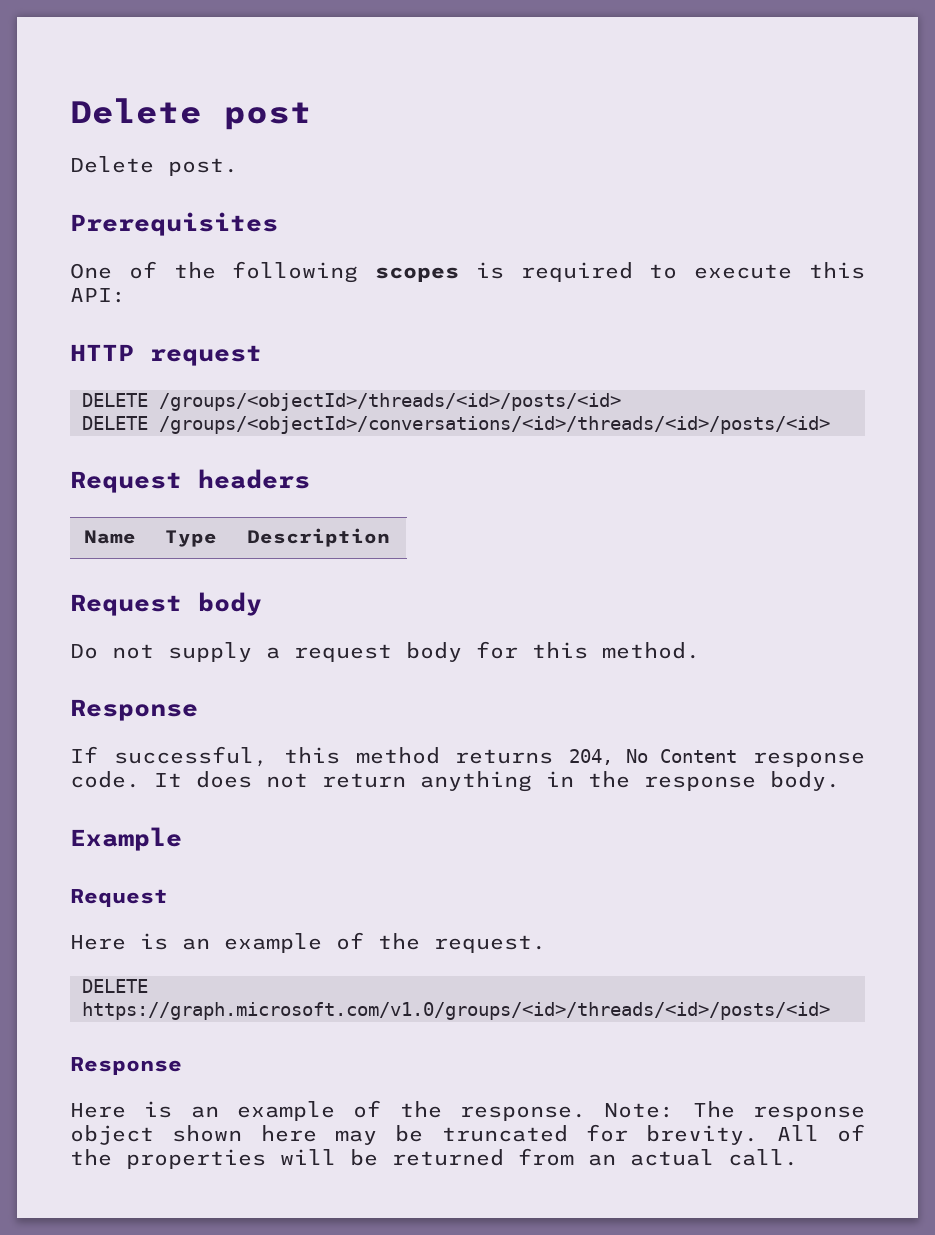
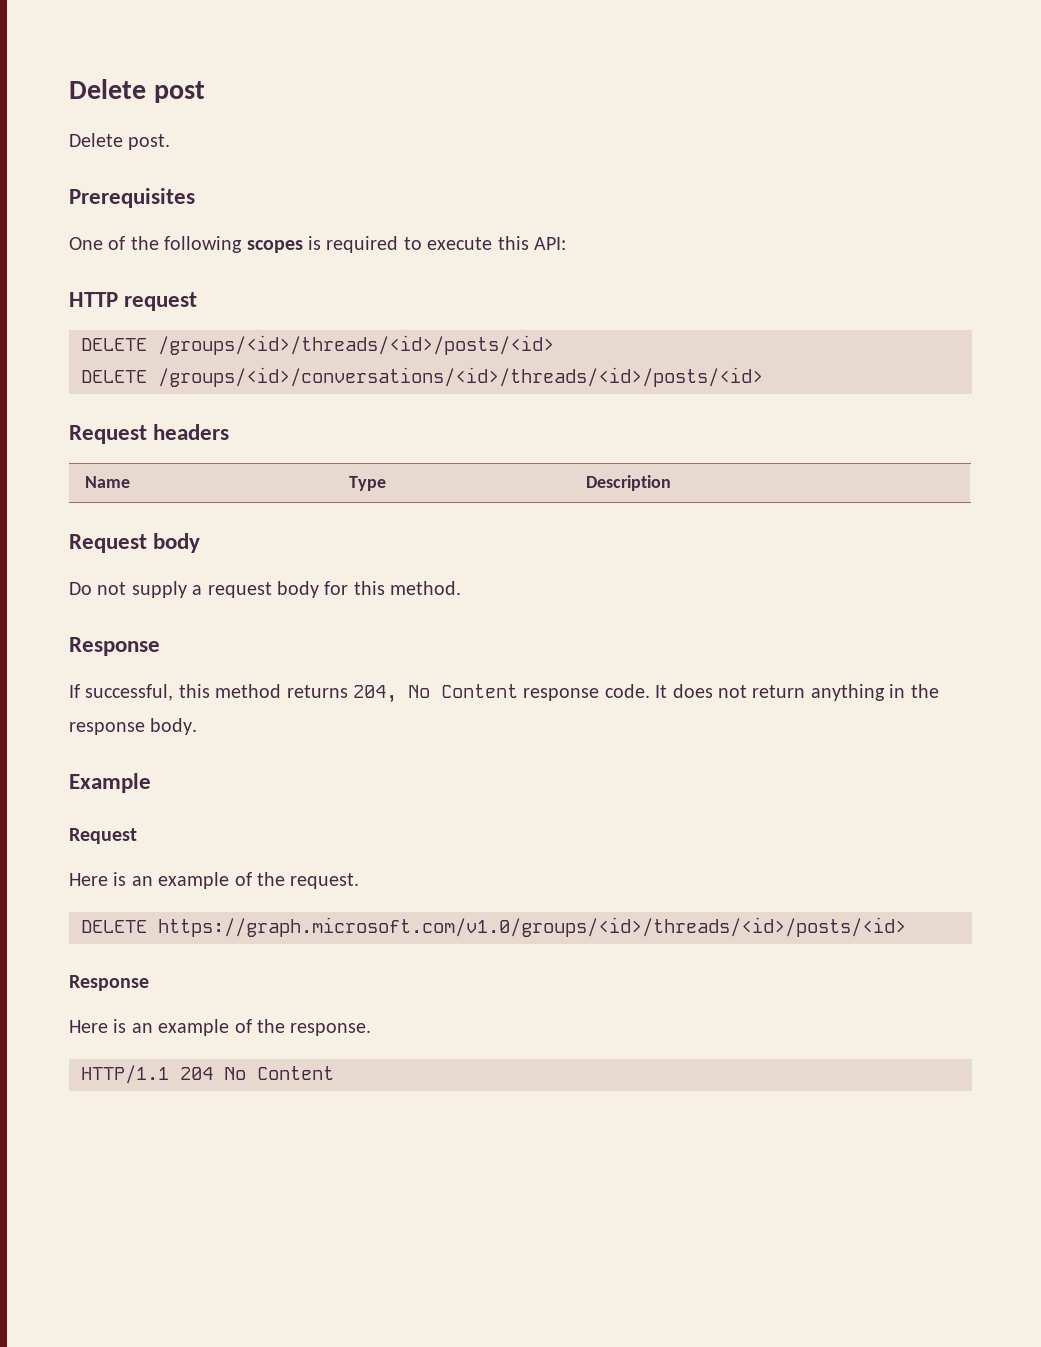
[159,393,621,411] [82,416,830,434] /groups/<objectId>/threads/<id>/posts/<id> // DELETE /groups/<objectId>/conversations/<id>/threads/<id>/posts/<id> -> [158,335,554,355] [81,367,763,387] /groups/<id>/threads/<id>/posts/<id> // DELETE /groups/<id>/conversations/<id>/threads/<id>/posts/<id>
[604,1101,866,1121] [70,1124,866,1145] [70,1148,798,1169] Note: The response object shown here may be truncated for brevity. All of the properties will be returned from an actual call. -> [81,1065,334,1084] // HTTP/1.1 204 No Content

